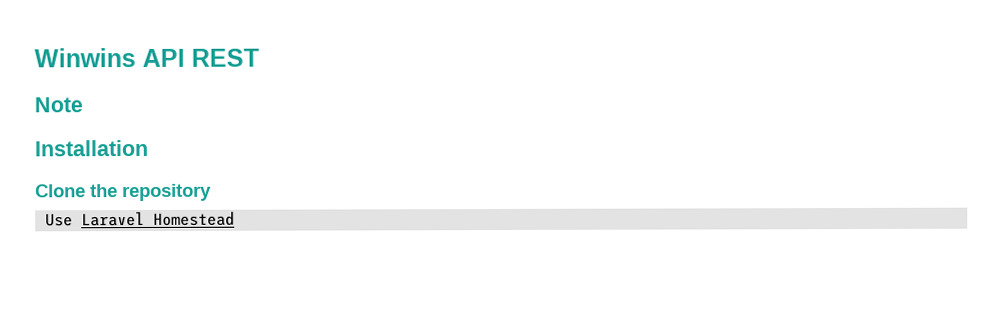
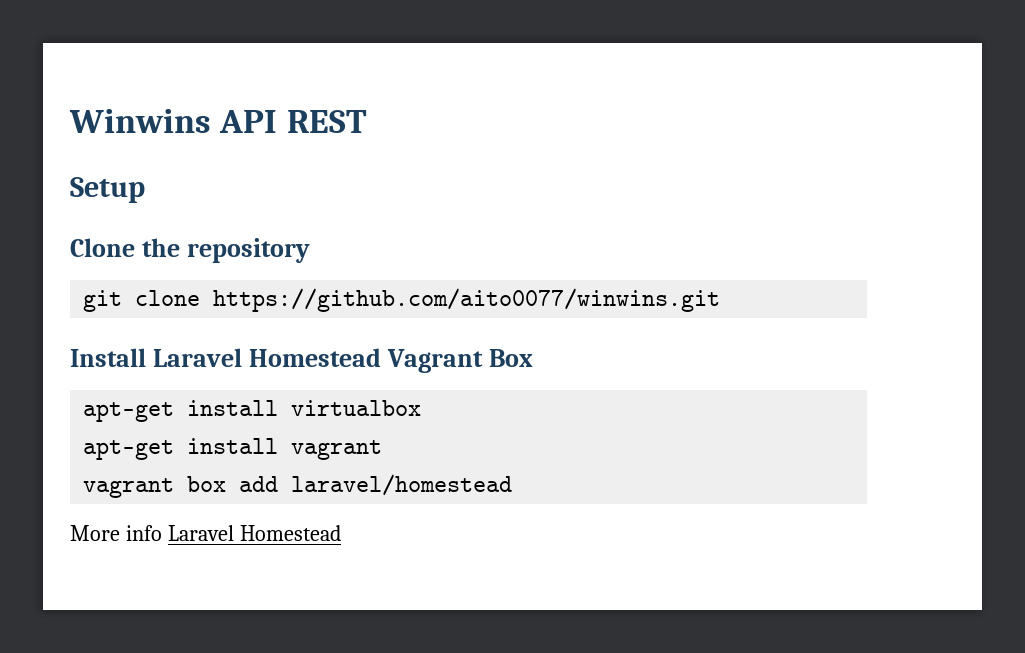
[34,97,83,113] [34,139,149,157] Note // Installation -> [70,177,145,203] Setup
[44,213,73,227] Use -> [83,288,721,312] [70,348,533,373] [83,400,422,422] [83,438,383,460] [83,474,513,498] [70,525,162,541] git clone https://github.com/aito0077/winwins.git // Install Laravel Homestead Vagrant Box // apt-get install virtualbox // apt-get install vagrant // vagrant box add laravel/homestead // More info

